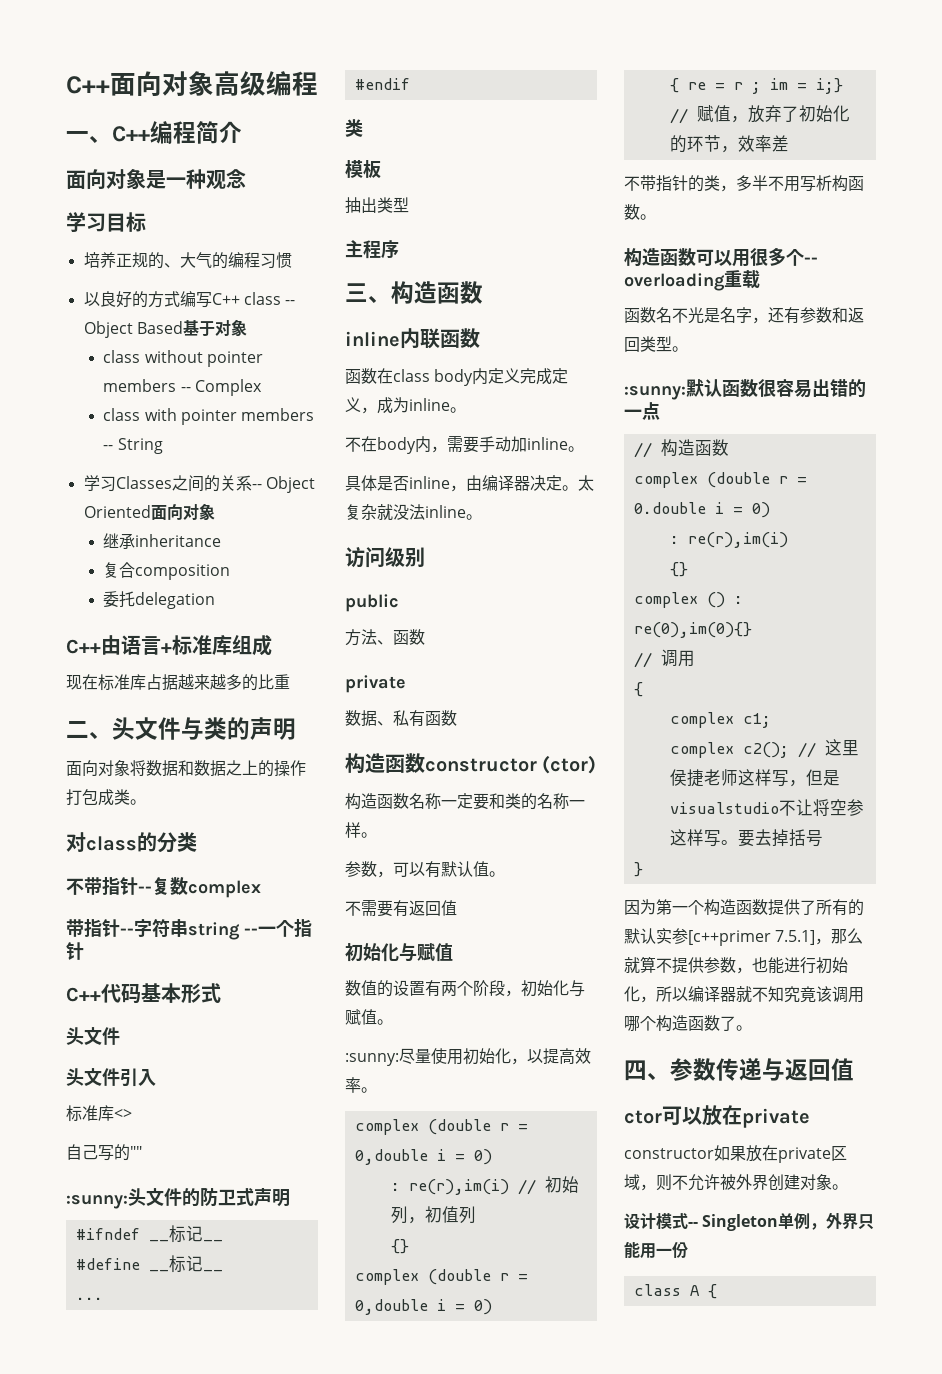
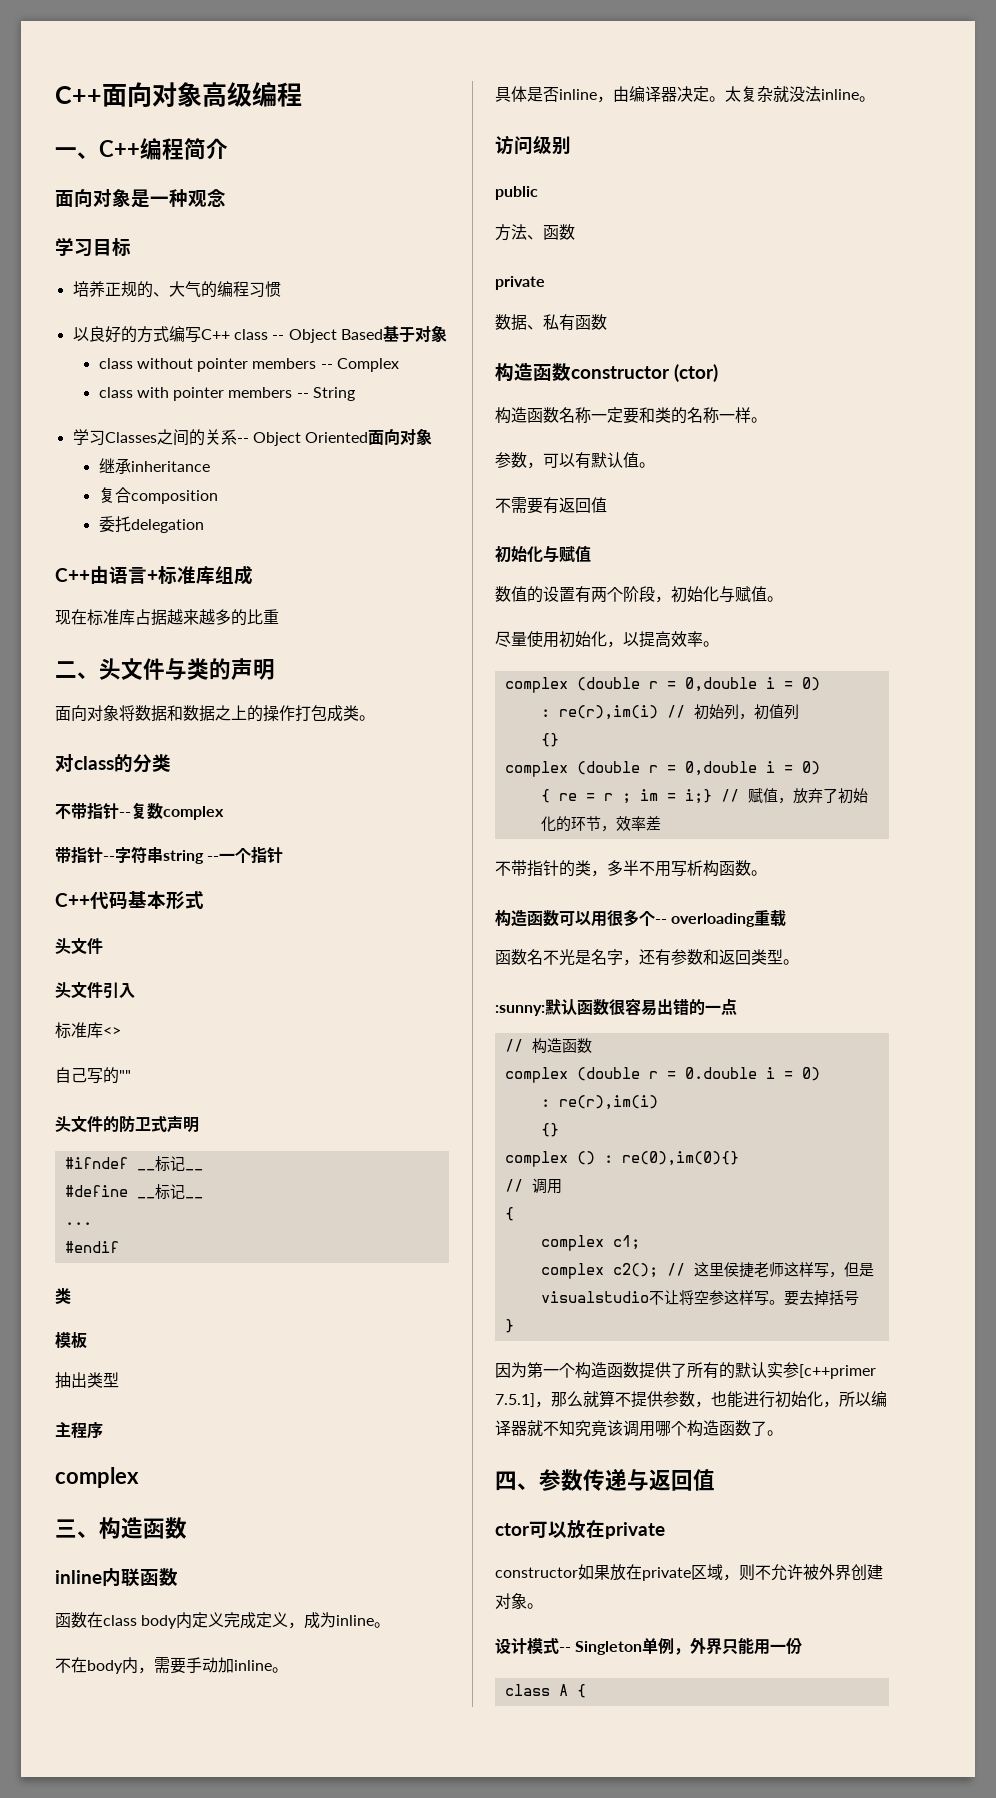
[66,1195,128,1209] :sunny: -> (131, 1075) none
(399, 249) none -> [55,1467,139,1488] // complex
[345,1053,399,1066] :sunny: -> (783, 599) none

